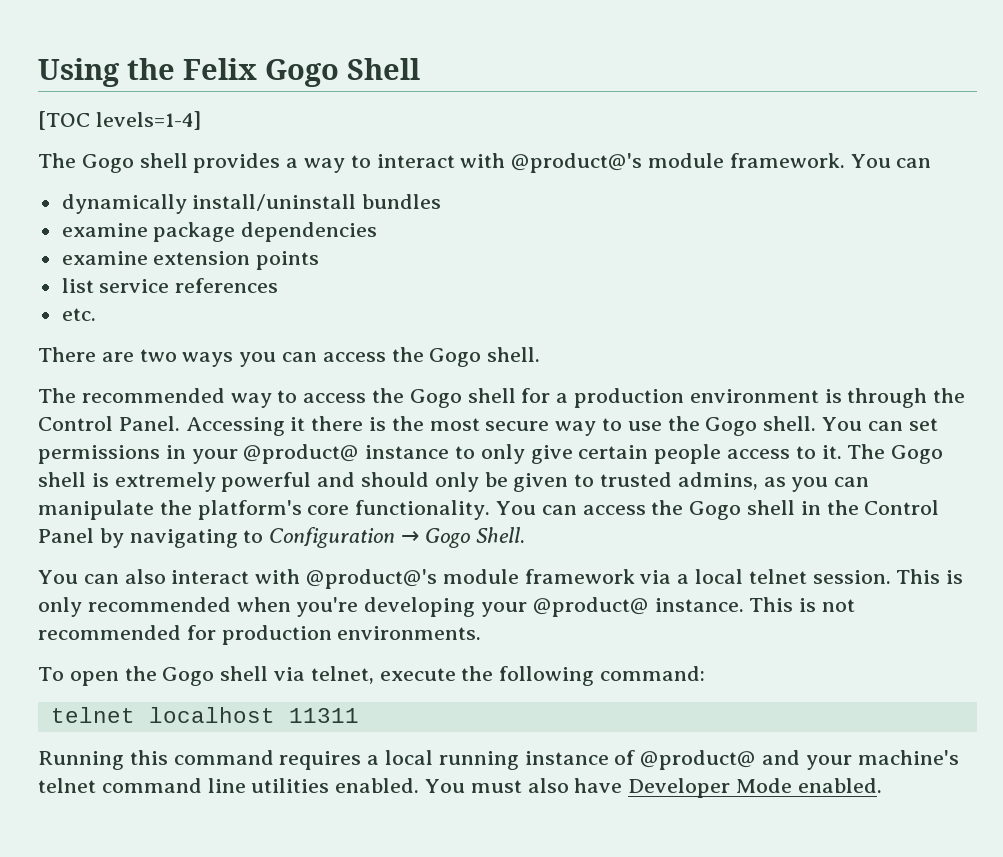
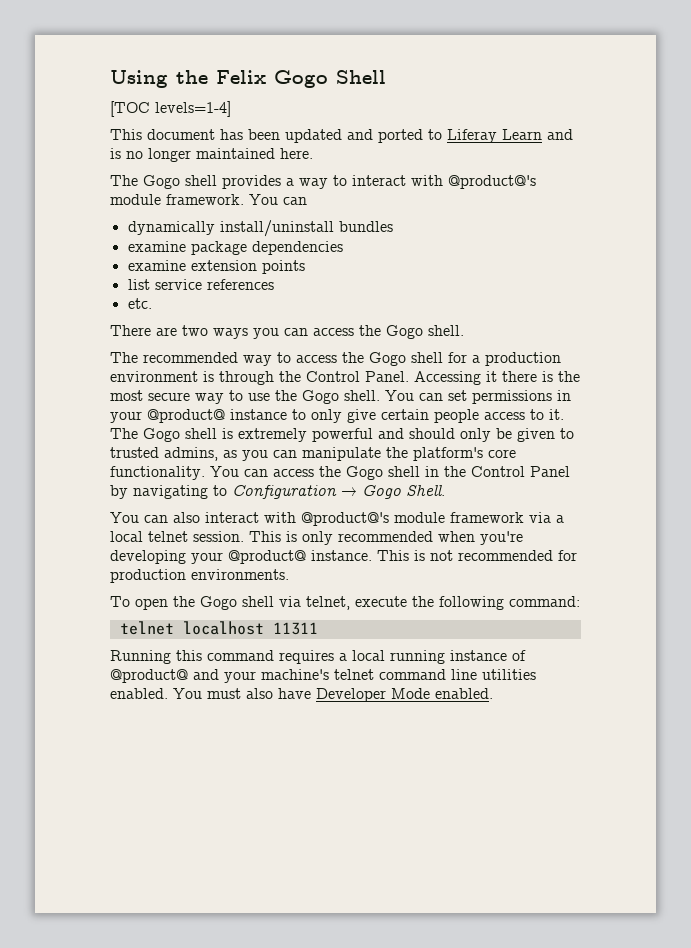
(201, 120) none -> [110,129,573,143] [110,148,313,162] // This document has been updated and ported to Liferay Learn and is no longer maintained here.

